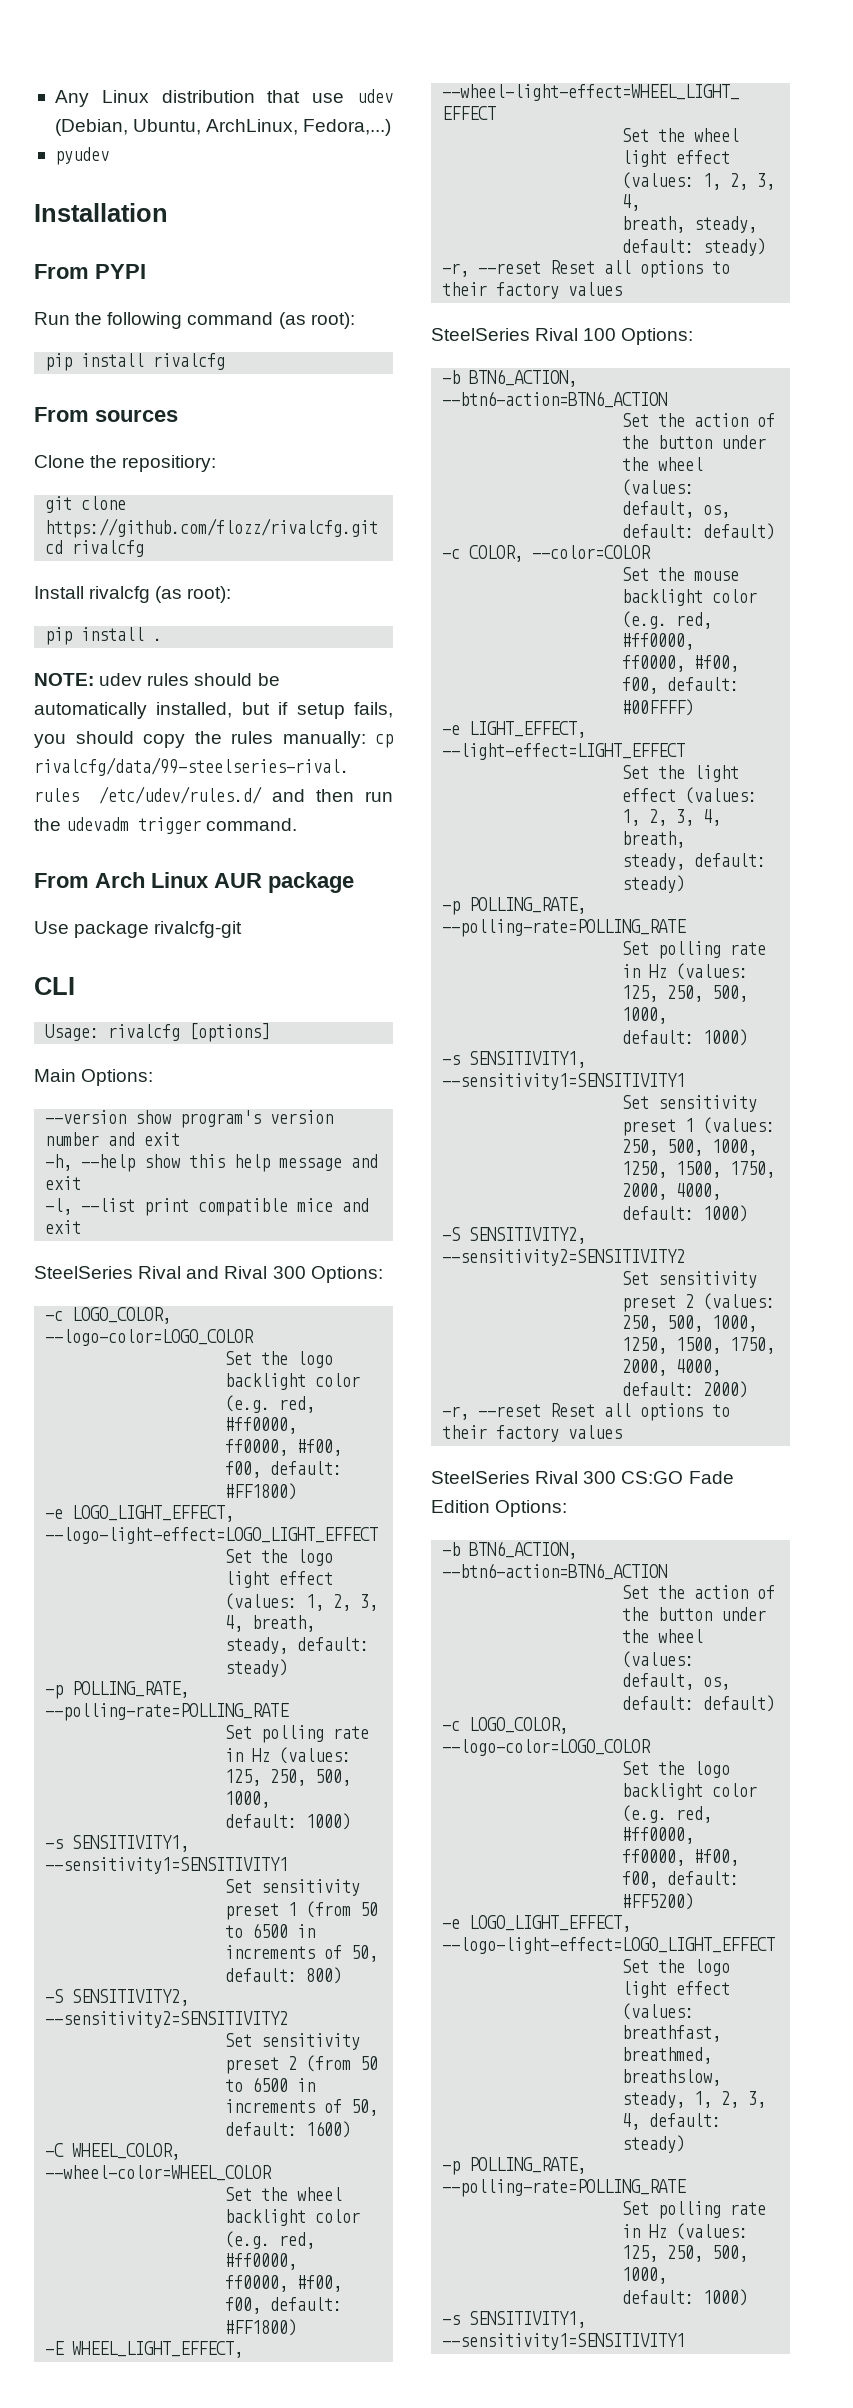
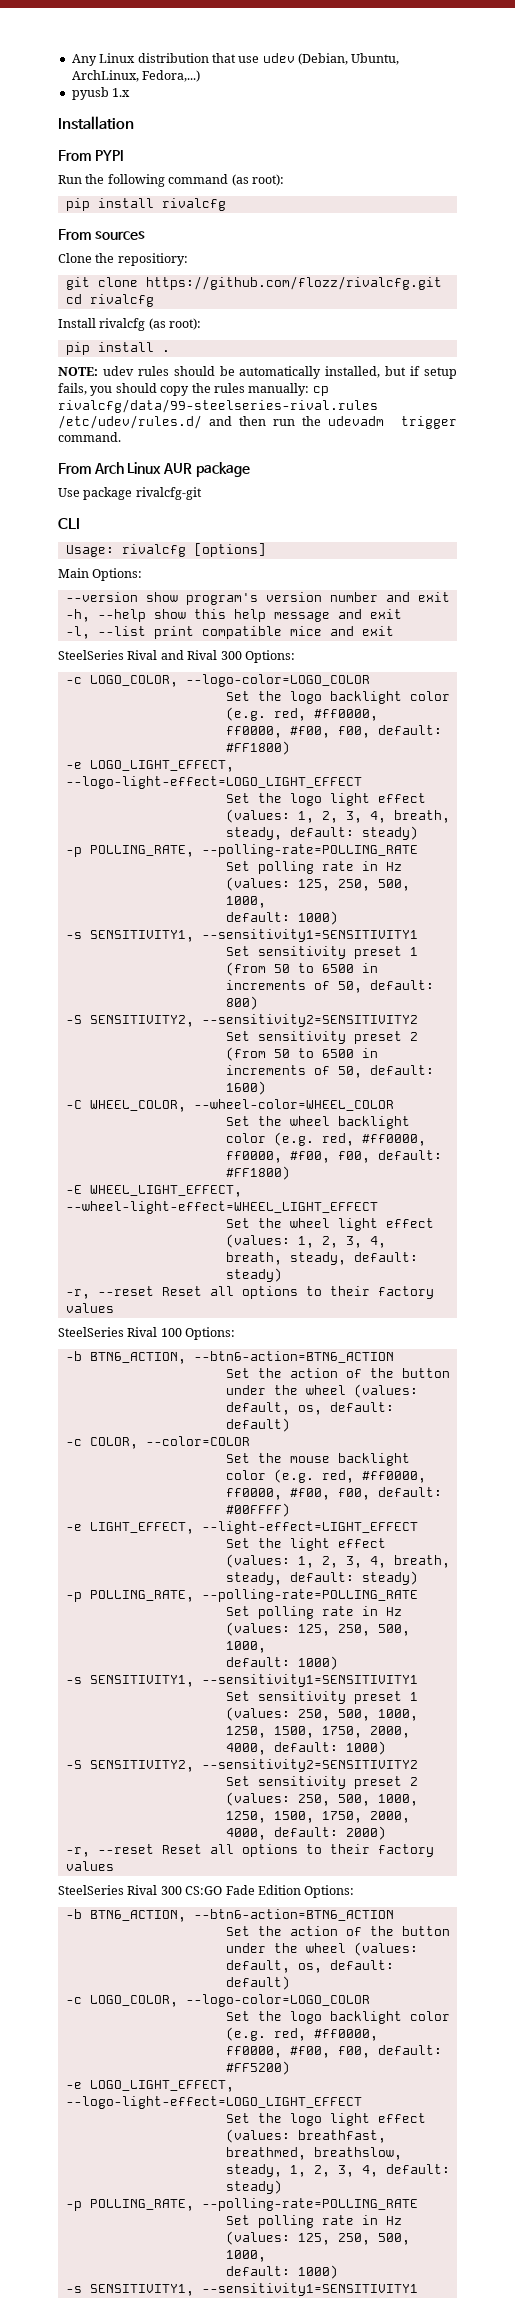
[54,147,109,165] pyudev -> [71,87,131,100] pyusb 1.x

